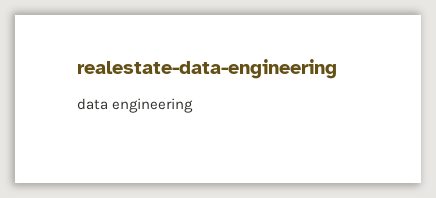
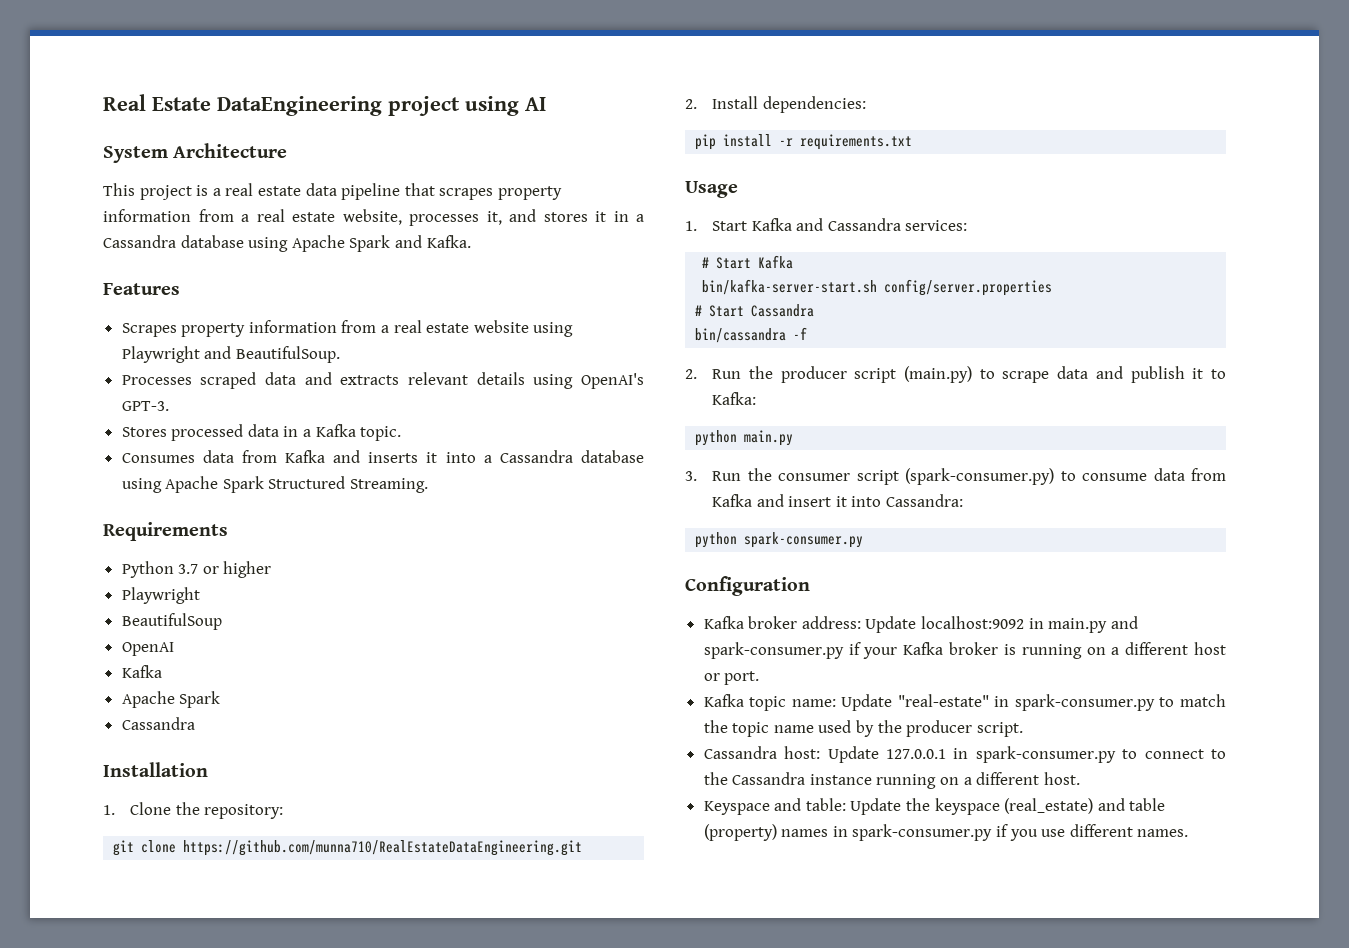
[77,59,337,79] [77,98,194,113] realestate-data-engineering // data engineering -> [103,94,546,116] [103,143,288,163] [103,183,562,200] [103,209,644,226] [103,235,471,252] [103,283,180,295] [121,320,574,337] [121,346,340,363] [121,372,644,389] [121,401,169,411] [121,424,402,441] [121,450,644,463] [121,476,429,493] [103,522,228,541] [121,561,272,578] [121,587,200,604] [121,613,222,630] [121,642,174,656] [121,665,162,678] [121,691,221,708] [121,717,195,730] [103,762,208,777] [103,802,284,819] [113,840,583,856] [685,96,866,113] [695,134,913,150] [685,181,738,198] [685,218,968,231] [702,255,794,269] [702,279,1053,296] [695,304,815,317] [695,327,808,343] [685,366,1226,383] [712,392,757,405] [695,430,794,446] [685,468,1226,485] [712,494,964,507] [695,532,864,548] [685,576,810,596] [703,616,1138,633] [703,642,1226,659] [703,671,760,685] [703,694,1226,711] [703,720,1023,737] [703,746,1226,763] [703,772,1080,789] [703,798,1166,815] [703,824,1189,841] Real Estate DataEngineering project using AI // System Architecture // This project is a real estate data pipeline that scrapes property information from a real estate website, processes it, and stores it in a Cassandra database using Apache Spark and Kafka. // Features // Scrapes property information from a real estate website using Playwright and BeautifulSoup. // Processes scraped data and extracts relevant details using OpenAI's GPT-3. // Stores processed data in a Kafka topic. // Consumes data from Kafka and inserts it into a Cassandra database using Apache Spark Structured Streaming. // Requirements // Python 3.7 or higher // Playwright // BeautifulSoup // OpenAI // Kafka // Apache Spark // Cassandra // Installation // 1. Clone the repository: // git clone https://github.com/munna710/RealEstateDataEngineering.git // 2. Install dependencies: // pip install -r requirements.txt // Usage // 1. Start Kafka and Cassandra services: // # Start Kafka // bin/kafka-server-start.sh config/server.properties // # Start Cassandra // bin/cassandra -f // 2. Run the producer script (main.py) to scrape data and publish it to Kafka: // python main.py // 3. Run the consumer script (spark-consumer.py) to consume data from Kafka and insert it into Cassandra: // python spark-consumer.py // Configuration // Kafka broker address: Update localhost:9092 in main.py and spark-consumer.py if your Kafka broker is running on a different host or port. // Kafka topic name: Update "real-estate" in spark-consumer.py to match the topic name used by the producer script. // Cassandra host: Update 127.0.0.1 in spark-consumer.py to connect to the Cassandra instance running on a different host. // Keyspace and table: Update the keyspace (real_estate) and table (property) names in spark-consumer.py if you use different names.

